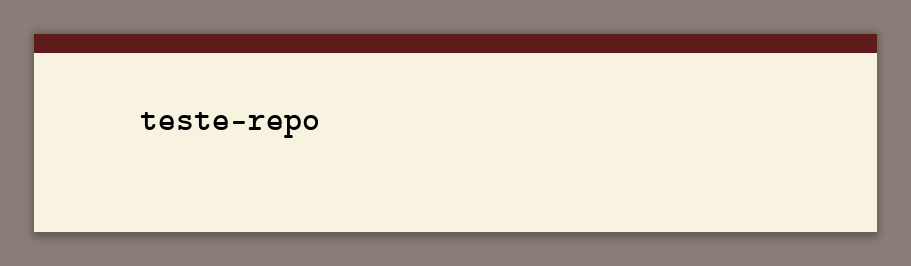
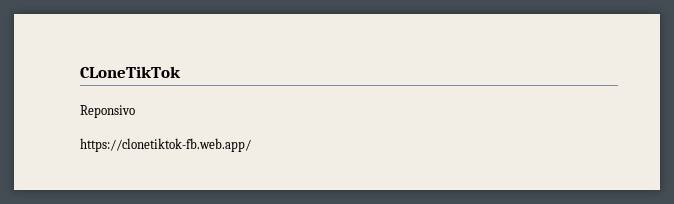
[140,112,320,138] teste-repo -> [80,66,181,78] [80,105,135,118] [80,138,251,152] CLoneTikTok // Reponsivo // https://clonetiktok-fb.web.app/

